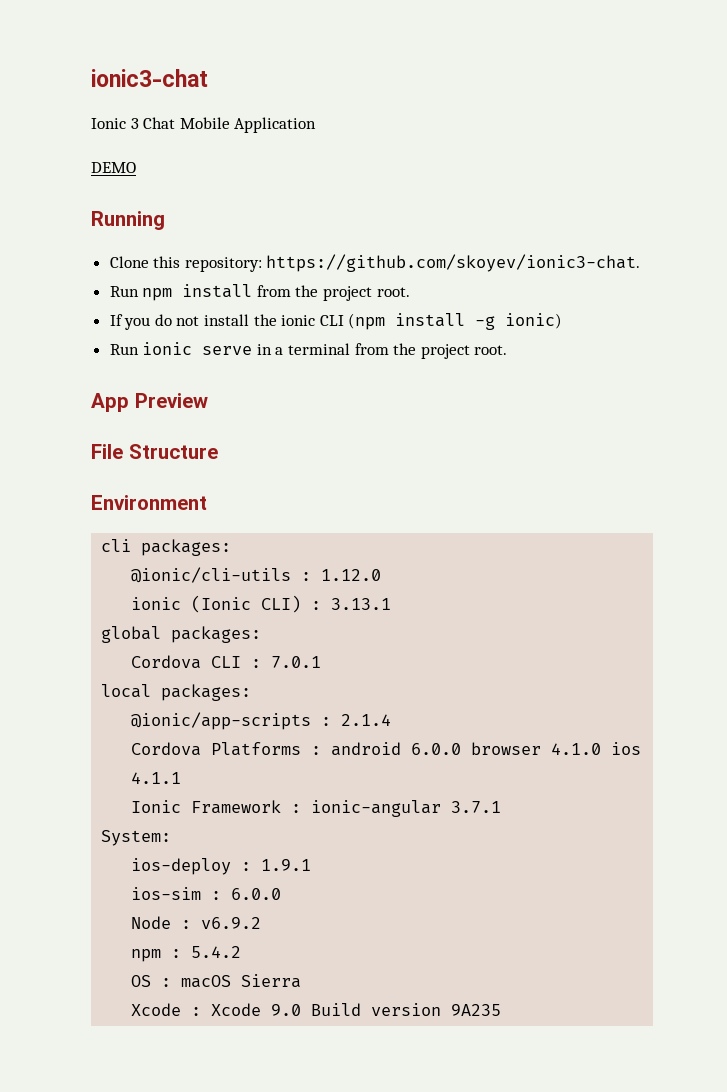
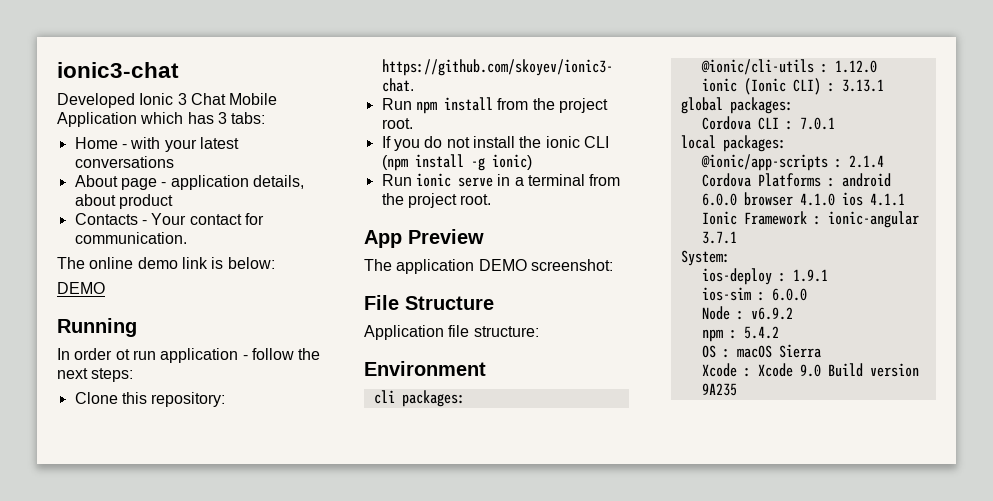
(208, 78) none -> [57,93,135,108] Developed
[91,162,136,173] [91,211,165,230] // DEMO // Running -> [140,112,266,124] [74,137,239,152] [74,156,174,168] [74,175,304,190] [74,194,173,209] [74,213,264,225] [74,232,187,244] [57,257,275,269] [57,282,105,294] [57,318,137,337] [57,348,321,363] [57,368,134,382] which has 3 tabs: // Home - with your latest conversations // About page - application details, about product // Contacts - Your contact for communication. // The online demo link is below: // DEMO // Running // In order ot run application - follow the next steps:
(208, 400) none -> [364,259,613,274] // The application DEMO screenshot:
(218, 451) none -> [364,325,539,340] // Application file structure:

